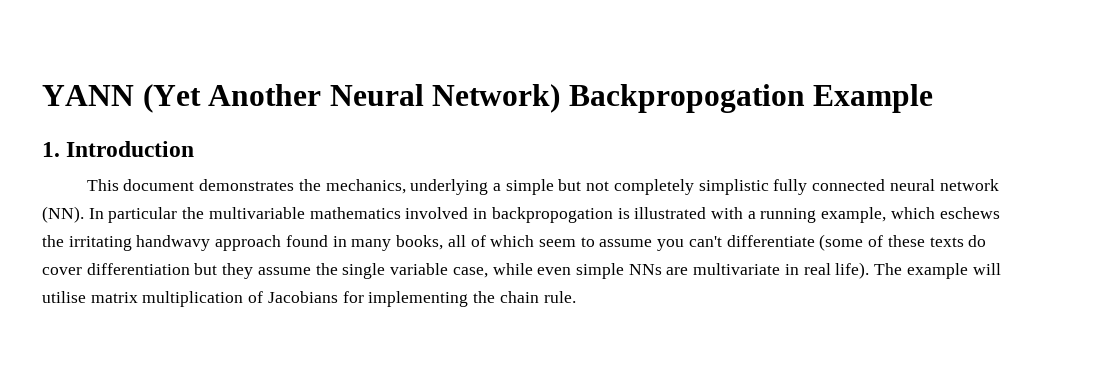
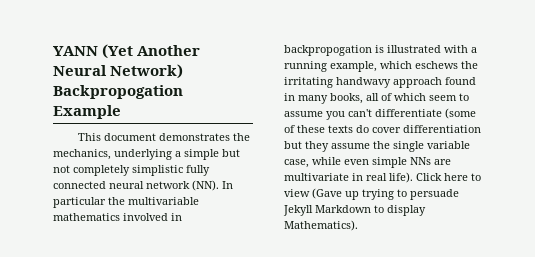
[42,141,195,157] // 1. Introduction -> (121, 112) none
[874,263,1001,279] [42,291,576,307] The example will utilise matrix multiplication of Jacobians for implementing the chain rule. -> [416,173,481,181] [284,188,459,200] [283,205,426,216] [284,220,358,231] Click here to view (Gave up trying to persuade Jekyll Markdown to display Mathematics).

